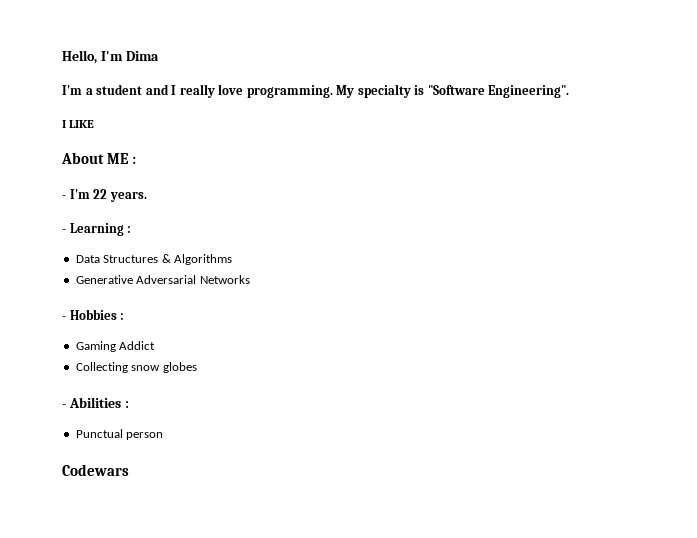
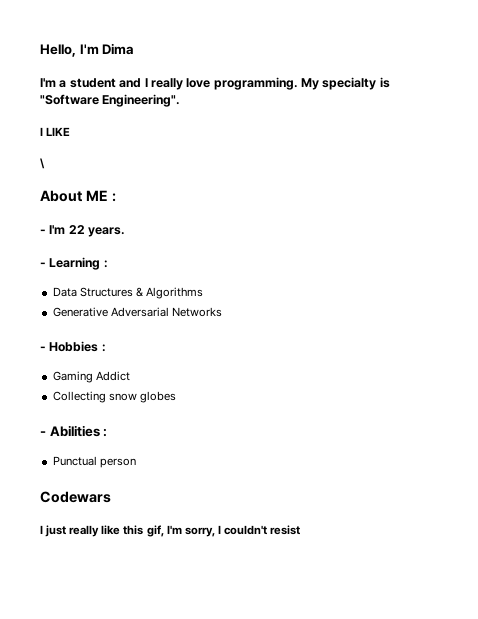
(95, 124) none -> [40,158,45,169] // \
(129, 470) none -> [40,525,301,537] // I just really like this gif, I'm sorry, I couldn't resist

